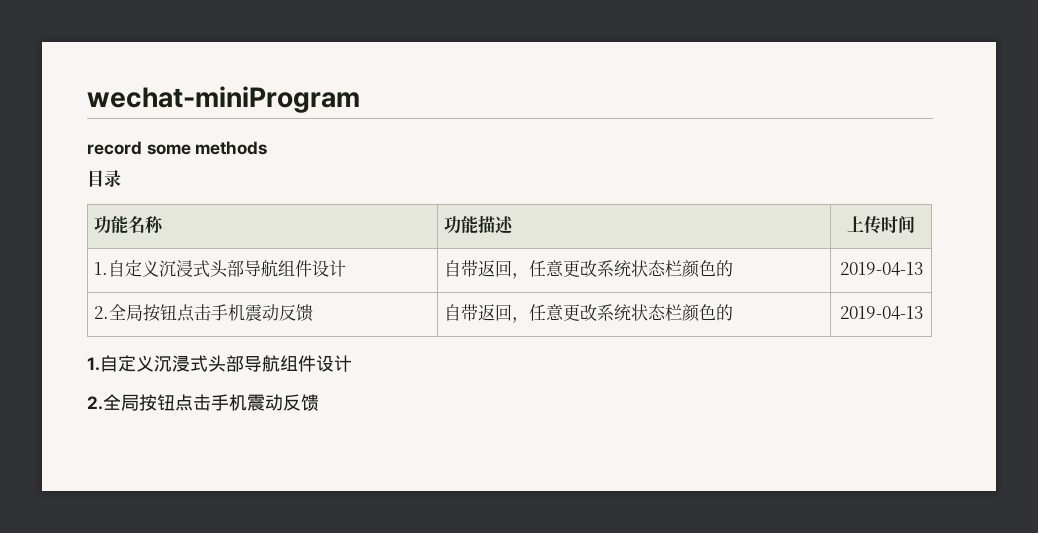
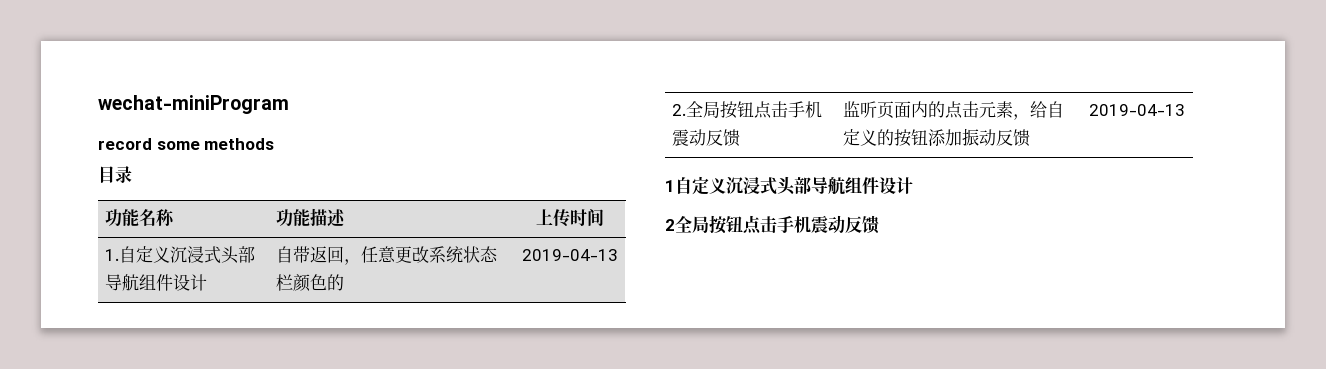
[444,304,734,323] [839,306,923,320] [87,357,100,371] 自带返回，任意更改系统状态栏颜色的 | 2019-04-13 // 1. -> [843,101,1065,120] [843,128,1031,147] [1088,104,1185,116] [665,180,675,192] 监听页面内的点击元素，给自定义的按钮添加振动反馈 | 2019-04-13 // 1
[87,396,103,410] 2. -> [665,219,675,231] 2

